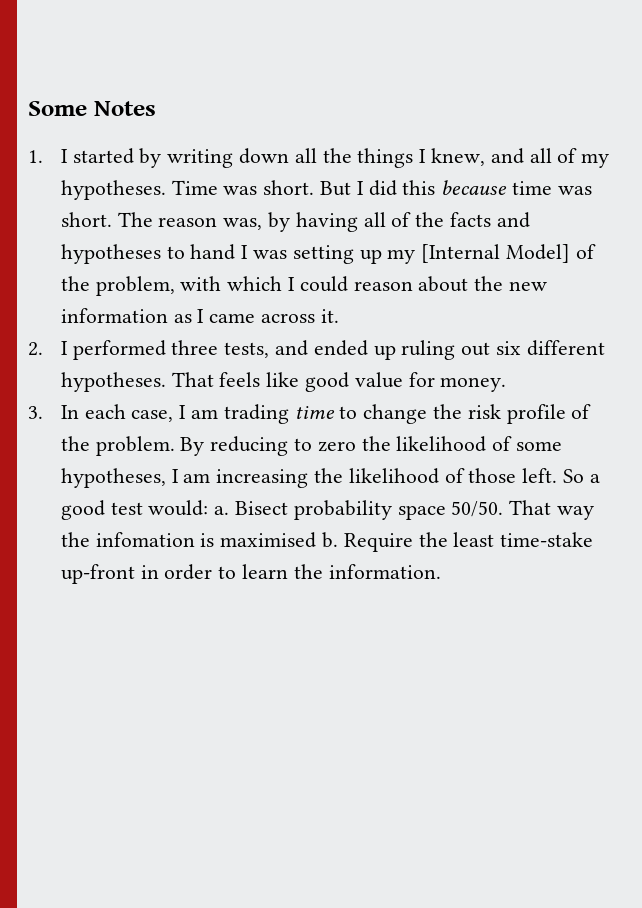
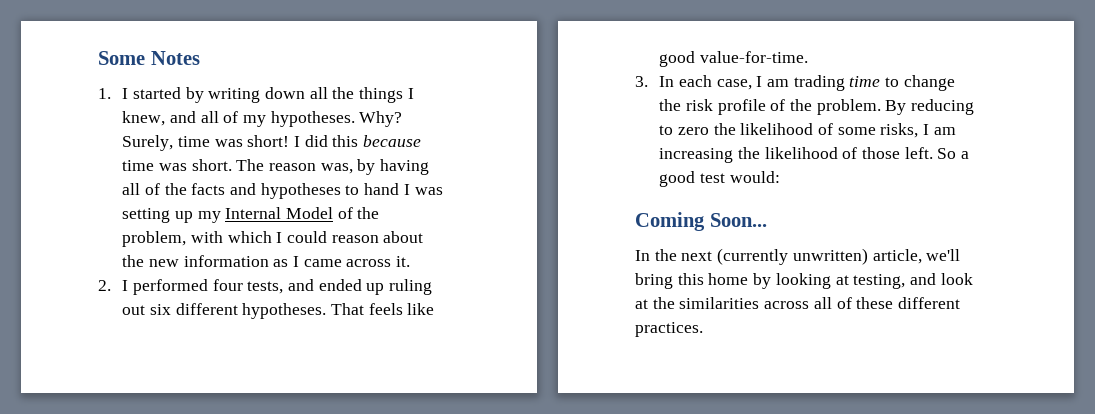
[171,180,352,196] Time was short. But -> [359,111,403,127] [122,135,290,151] Why? Surely, time was short!
[421,244,571,263] [Internal Model] -> [225,207,333,219] Internal Model
[171,340,219,355] three -> [212,279,243,291] four
[354,372,507,392] value for money. -> [699,51,808,63] value-for-time.
[60,468,166,488] hypotheses, -> [880,123,919,138] risks,
[214,500,595,520] [60,532,594,552] [60,564,441,584] a. Bisect probability space 50/50. That way the infomation is maximised b. Require the least time-stake up-front in order to learn the information. -> [635,212,767,231] [635,248,961,265] [635,273,973,289] [635,297,961,309] [635,322,703,337] // Coming Soon... // In the next (currently unwritten) article, we'll bring this home by looking at testing, and look at the similarities across all of these different practices.

